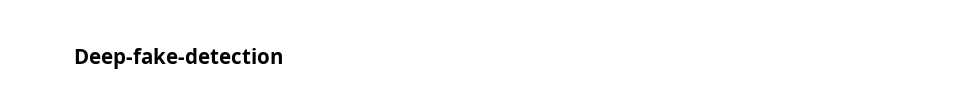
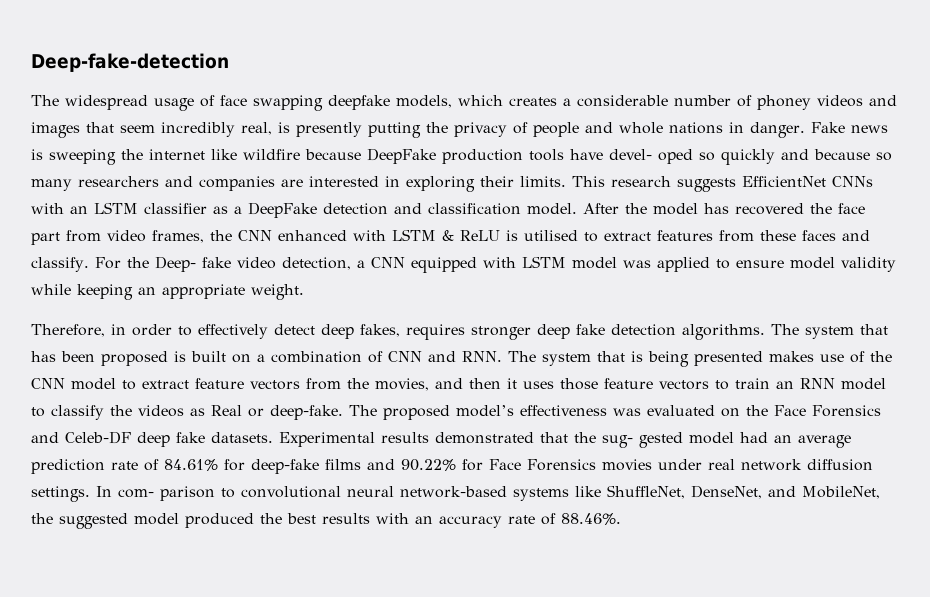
(283, 58) none -> [31,95,897,111] [31,122,888,138] [31,148,892,165] [31,176,873,192] [31,202,865,218] [31,229,870,245] [31,256,896,273] [31,284,304,300] [31,324,888,340] [31,351,892,367] [31,378,886,391] [31,405,881,420] [31,431,851,448] [31,459,873,474] [31,485,880,502] [31,513,621,529] // The widespread usage of face swapping deepfake models, which creates a considerable number of phoney videos and images that seem incredibly real, is presently putting the privacy of people and whole nations in danger. Fake news is sweeping the internet like wildfire because DeepFake production tools have devel- oped so quickly and because so many researchers and companies are interested in exploring their limits. This research suggests EfficientNet CNNs with an LSTM classifier as a DeepFake detection and classification model. After the model has recovered the face part from video frames, the CNN enhanced with LSTM & ReLU is utilised to extract features from these faces and classify. For the Deep- fake video detection, a CNN equipped with LSTM model was applied to ensure model validity while keeping an appropriate weight. // Therefore, in order to effectively detect deep fakes, requires stronger deep fake detection algorithms. The system that has been proposed is built on a combination of CNN and RNN. The system that is being presented makes use of the CNN model to extract feature vectors from the movies, and then it uses those feature vectors to train an RNN model to classify the videos as Real or deep-fake. The proposed model’s effectiveness was evaluated on the Face Forensics and Celeb-DF deep fake datasets. Experimental results demonstrated that the sug- gested model had an average prediction rate of 84.61% for deep-fake films and 90.22% for Face Forensics movies under real network diffusion settings. In com- parison to convolutional neural network-based systems like ShuffleNet, DenseNet, and MobileNet, the suggested model produced the best results with an accuracy rate of 88.46%.

